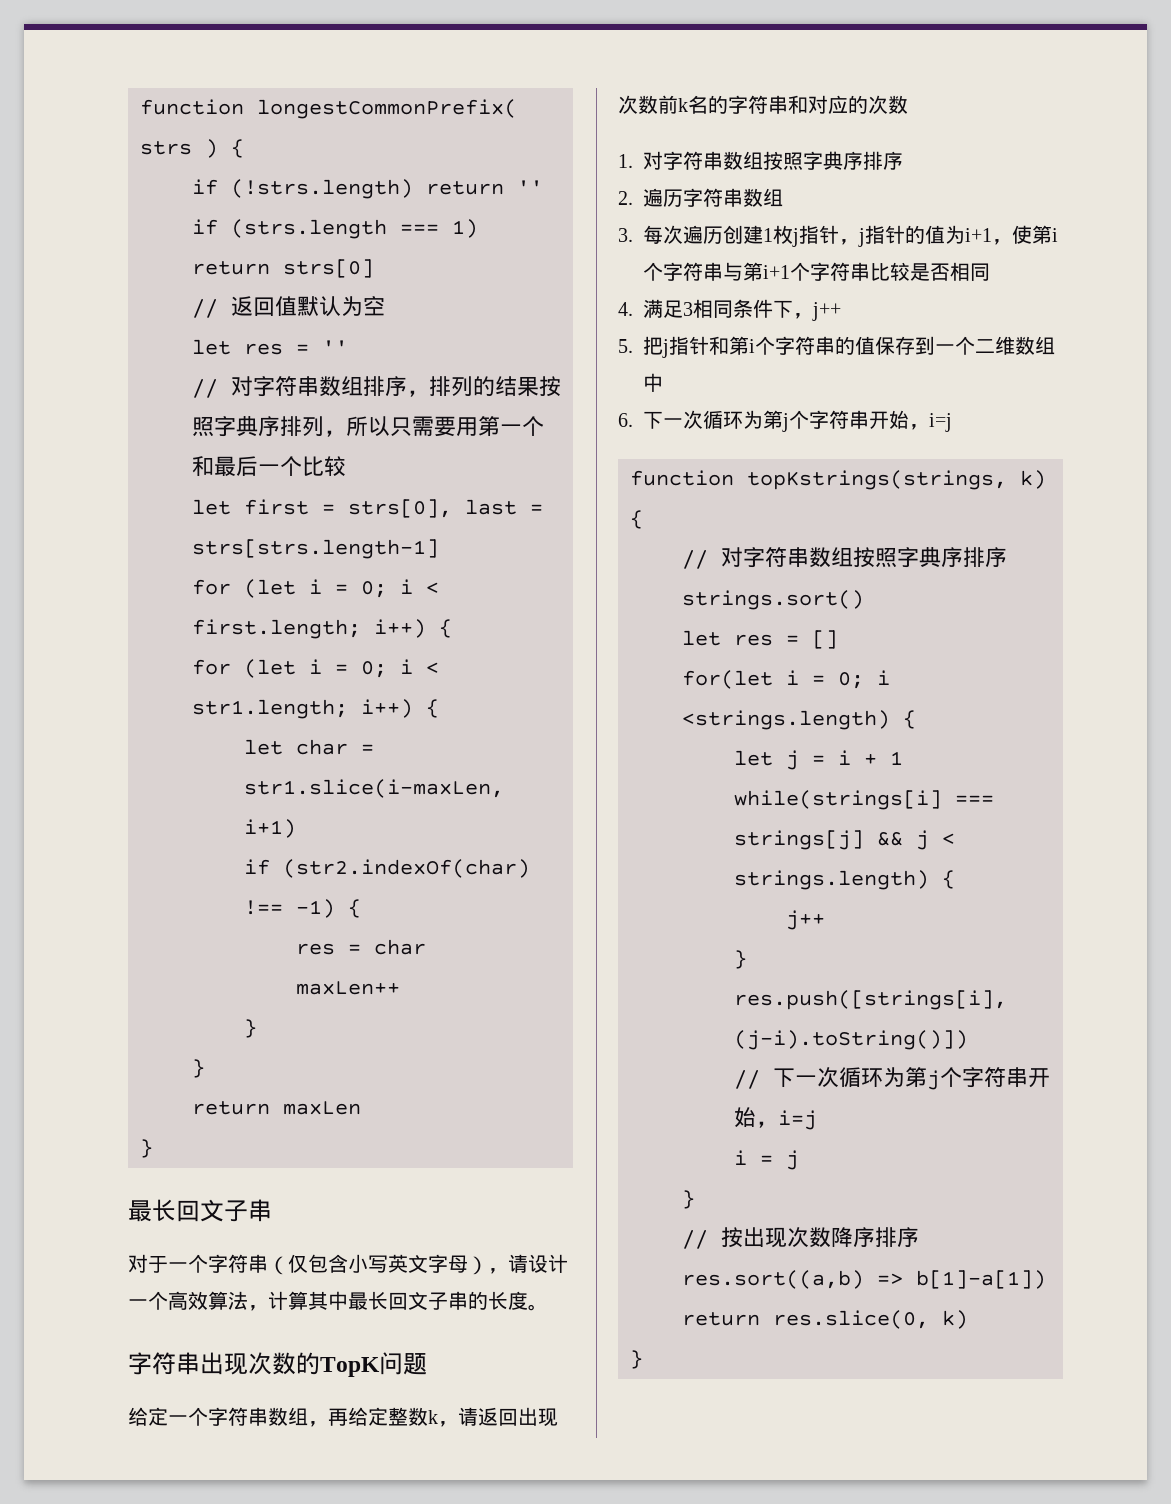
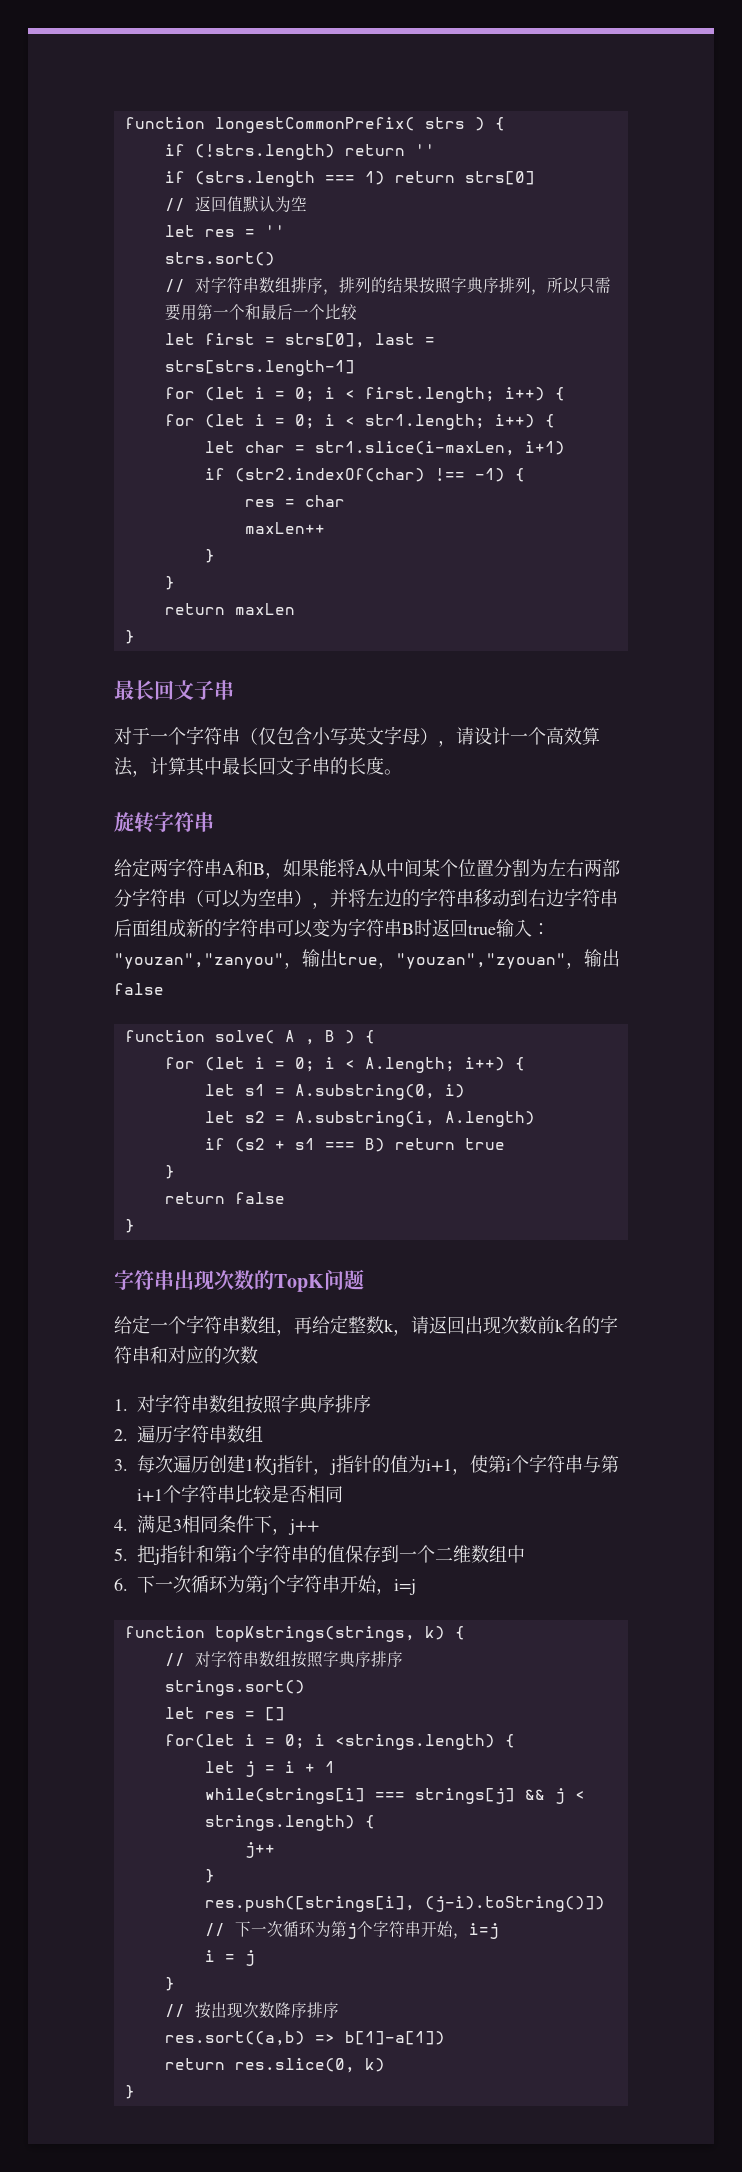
(348, 347) none -> [164,252,275,266] // strs.sort()
(548, 1307) none -> [114,812,214,833] [114,858,620,879] [114,888,618,909] [114,918,550,938] [114,949,620,969] [114,983,164,995] [124,1030,375,1045] [164,1057,525,1073] [204,1084,465,1100] [204,1111,535,1127] [204,1138,505,1152] [164,1165,175,1179] [164,1192,285,1204] [124,1219,135,1233] // 旋转字符串 // 给定两字符串A和B，如果能将A从中间某个位置分割为左右两部分字符串（可以为空串），并将左边的字符串移动到右边字符串后面组成新的字符串可以变为字符串B时返回true输入："youzan","zanyou"，输出true，"youzan","zyouan"，输出false // function solve( A , B ) { // for (let i = 0; i < A.length; i++) { // let s1 = A.substring(0, i) // let s2 = A.substring(i, A.length) // if (s2 + s1 === B) return true // } // return false // }

